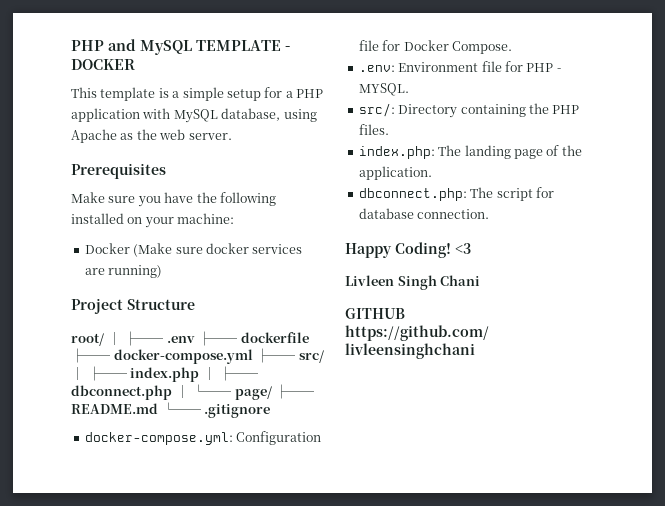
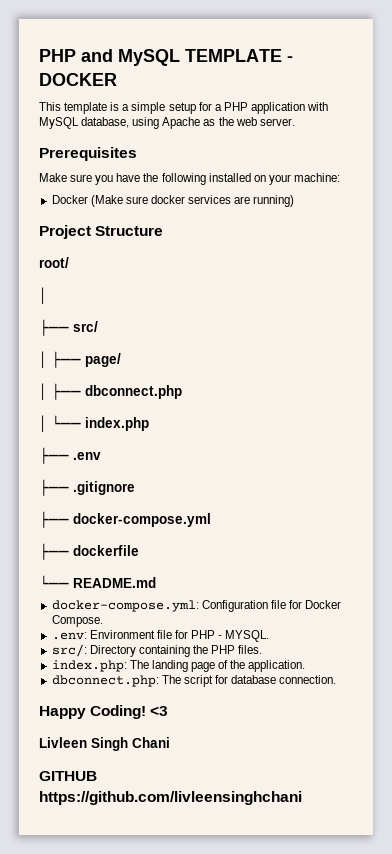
[107,331,309,346] [71,348,324,364] [71,366,200,382] │ ├── .env ├── dockerfile ├── docker-compose.yml ├── src/ │ ├── index.php -> [39,287,47,304] [39,319,98,336] [39,351,121,368] // │ // ├── src/ // │ ├── page/ //
(172, 392) none -> (182, 392) //
[234,384,315,400] page/ ├── -> [85,417,149,431] [39,447,101,464] [39,479,135,496] [39,511,211,528] [39,543,139,560] [39,575,69,588] index.php // ├── .env // ├── .gitignore // ├── docker-compose.yml // ├── dockerfile // └──
[161,402,271,418] └── .gitignore -> (156, 582) none

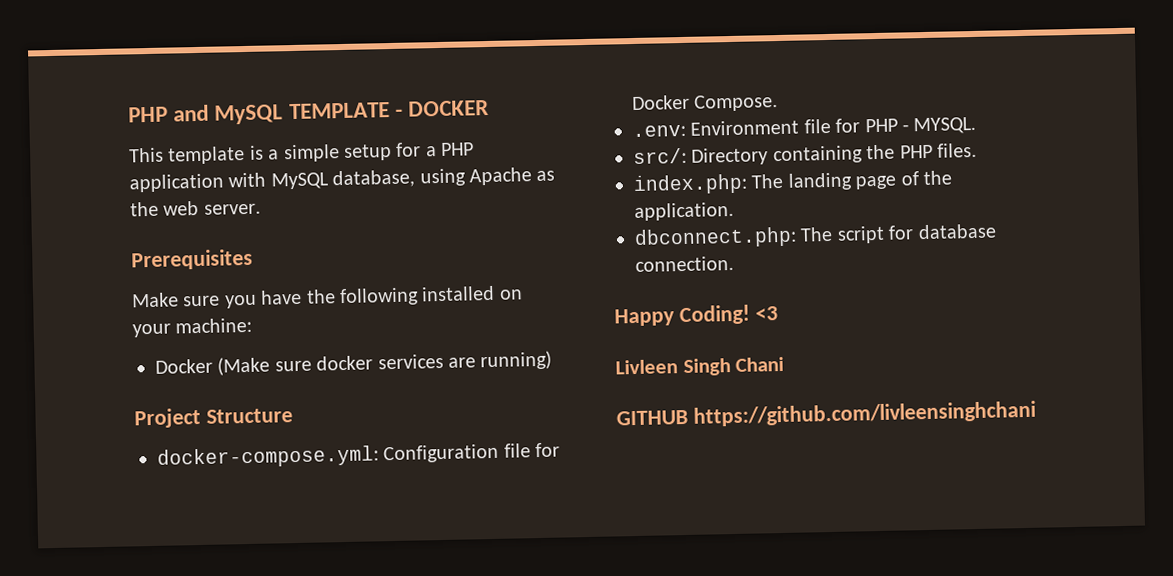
[39,257,69,268] [39,287,47,304] [39,319,98,336] [39,351,121,368] [39,383,182,400] [39,415,149,432] [39,447,101,464] [39,479,135,496] [39,511,211,528] [39,543,139,560] [39,575,156,588] // root/ // │ // ├── src/ // │ ├── page/ // │ ├── dbconnect.php // │ └── index.php // ├── .env // ├── .gitignore // ├── docker-compose.yml // ├── dockerfile // └── README.md -> (293, 416) none

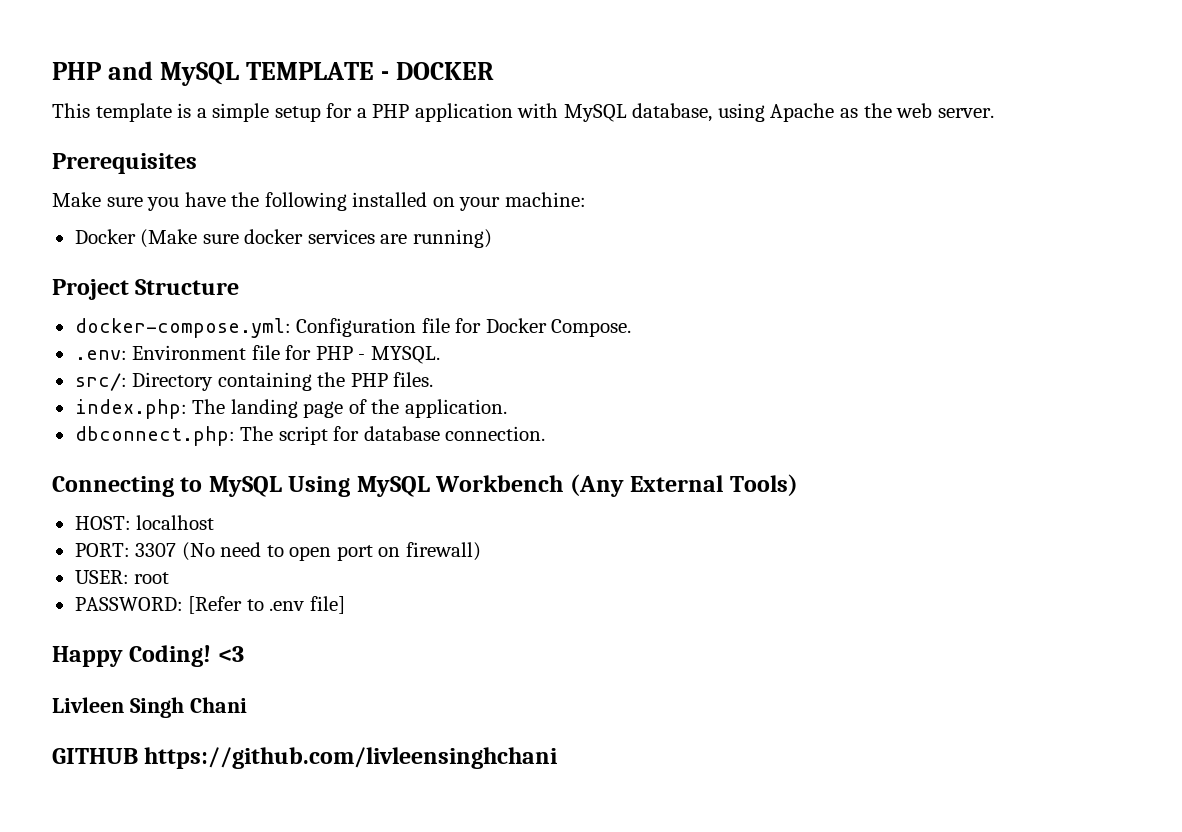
(734, 263) none -> [52,474,798,497] [74,515,215,530] [74,542,481,561] [74,570,170,584] [74,596,345,614] // Connecting to MySQL Using MySQL Workbench (Any External Tools) // HOST: localhost // PORT: 3307 (No need to open port on firewall) // USER: root // PASSWORD: [Refer to .env file]

